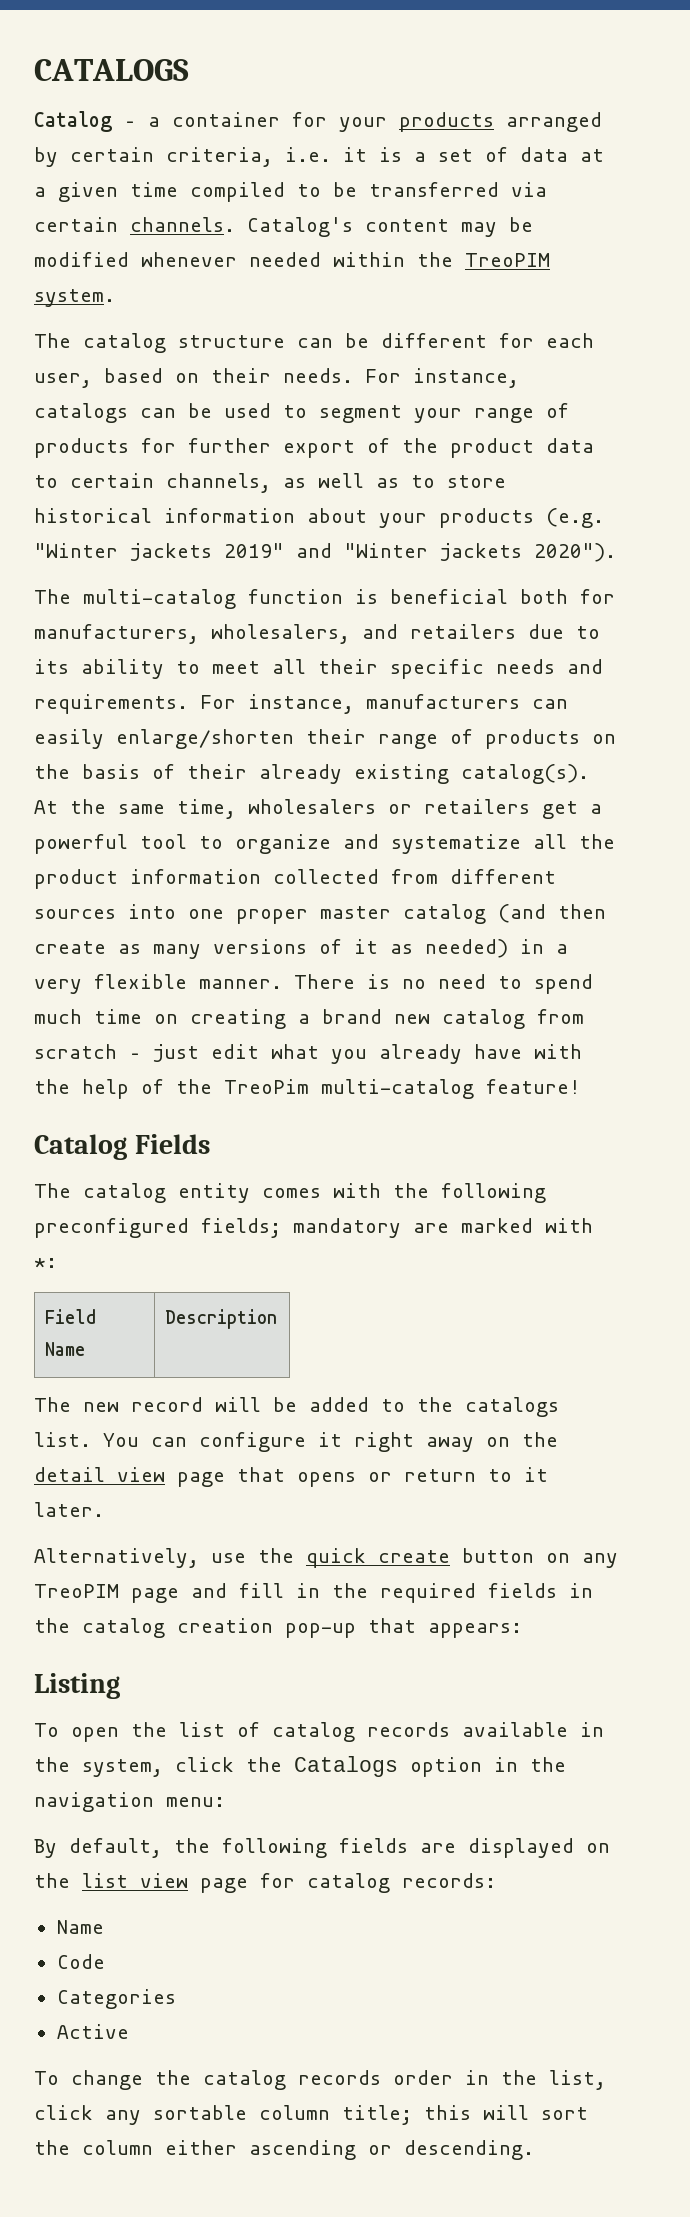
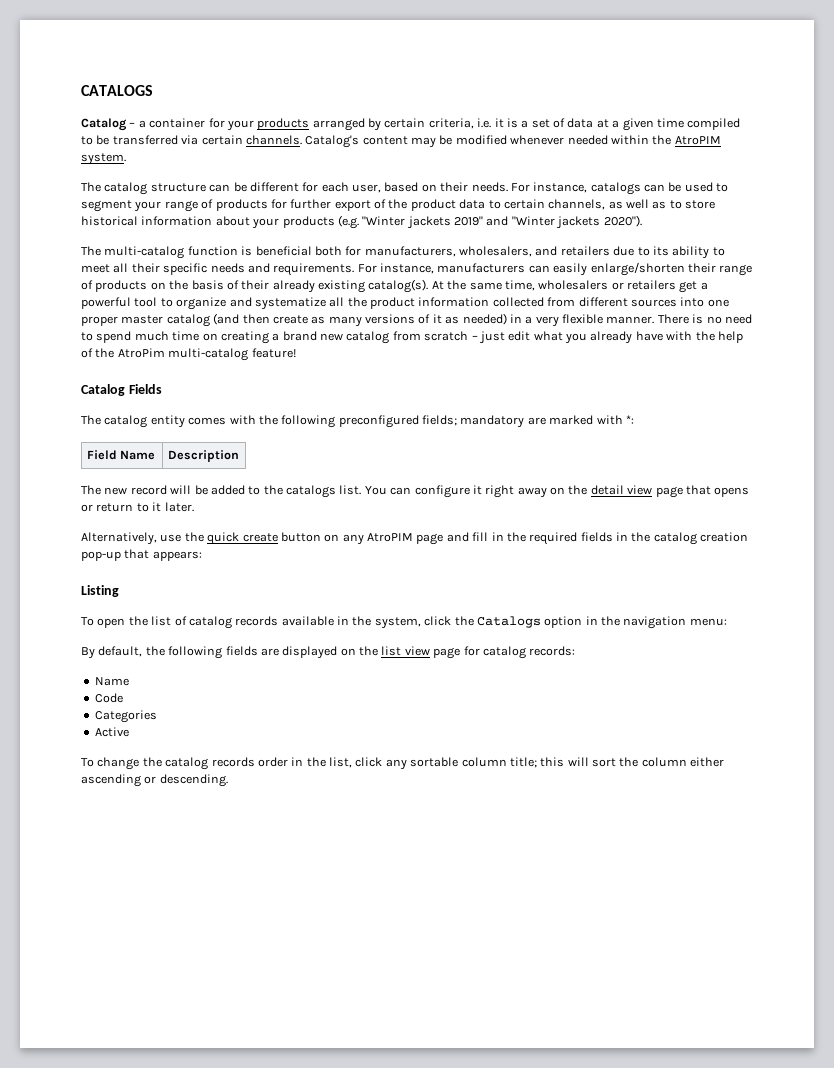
[465,253,550,267] TreoPIM -> [674,136,721,145] AtroPIM
[224,1079,309,1094] TreoPim -> [117,348,165,358] AtroPim
[34,1584,119,1598] TreoPIM -> [367,533,413,542] AtroPIM

